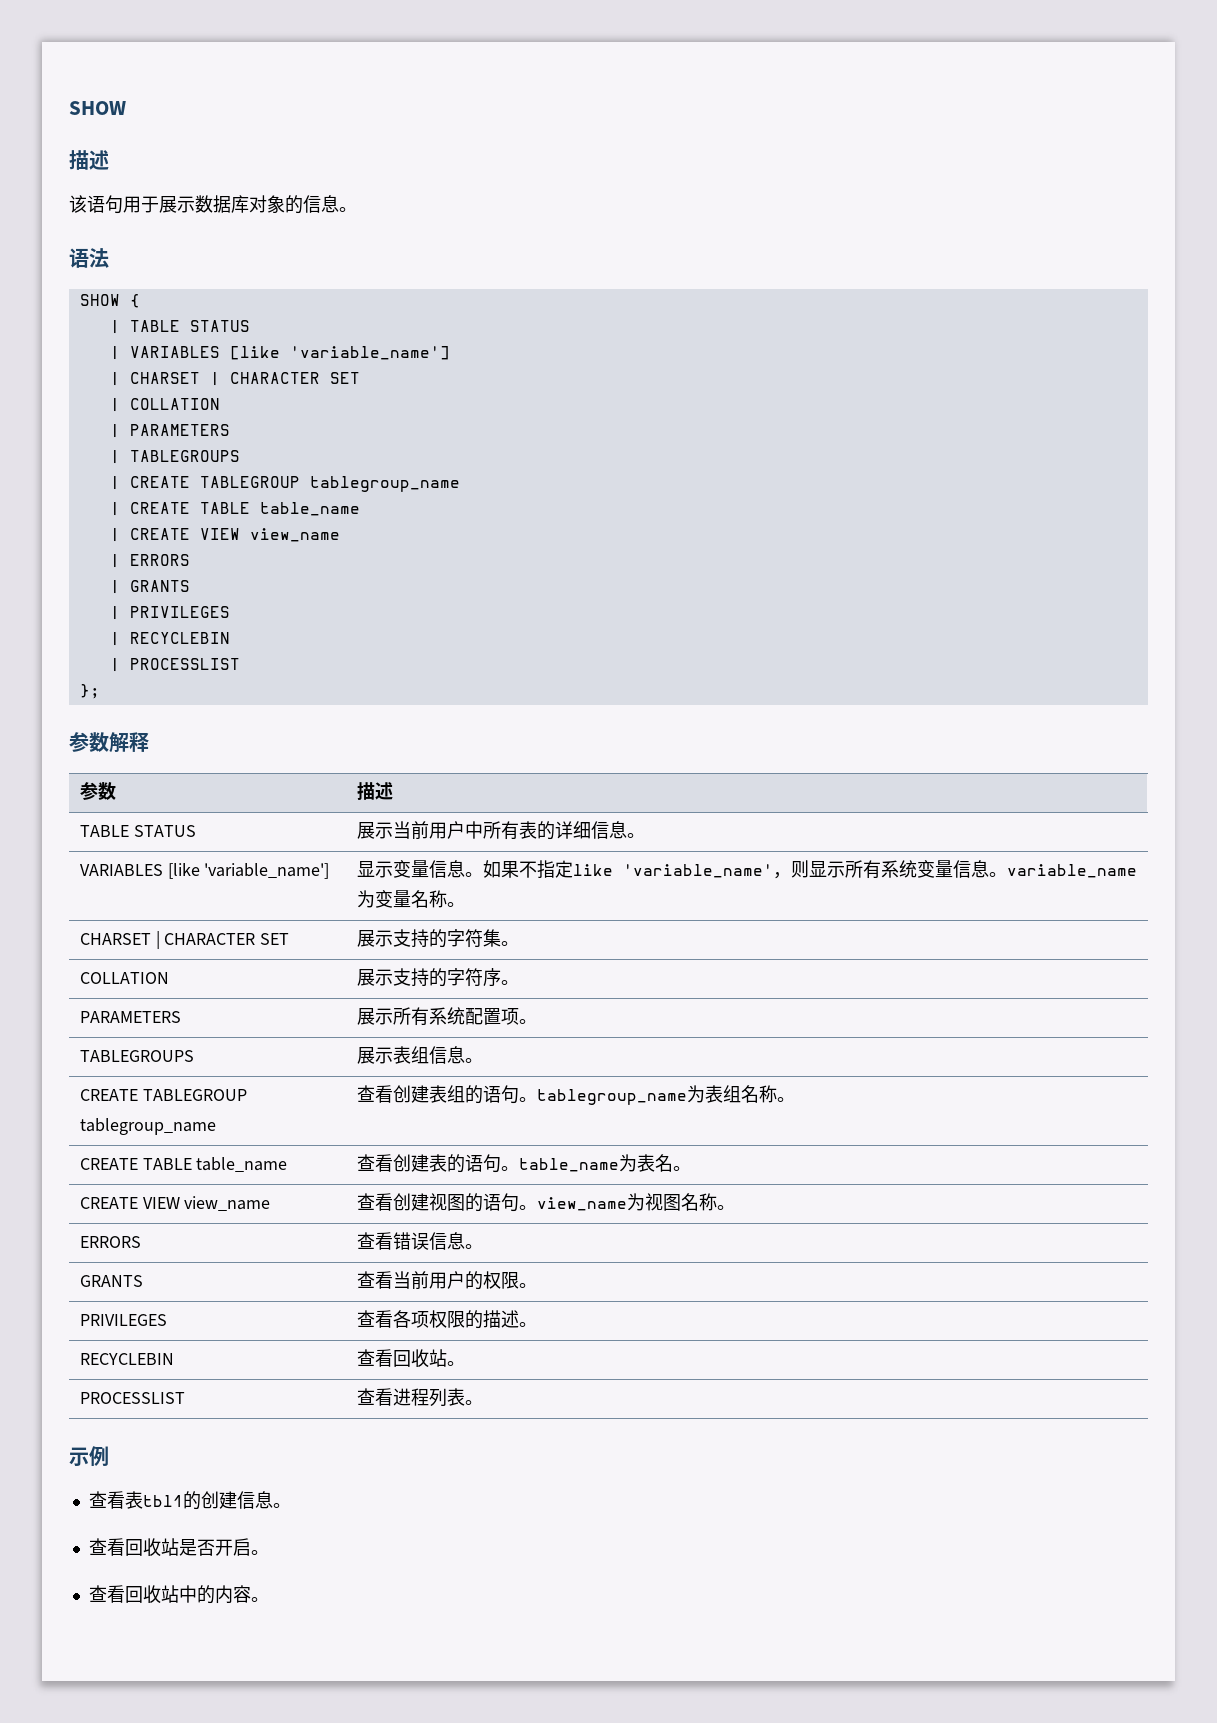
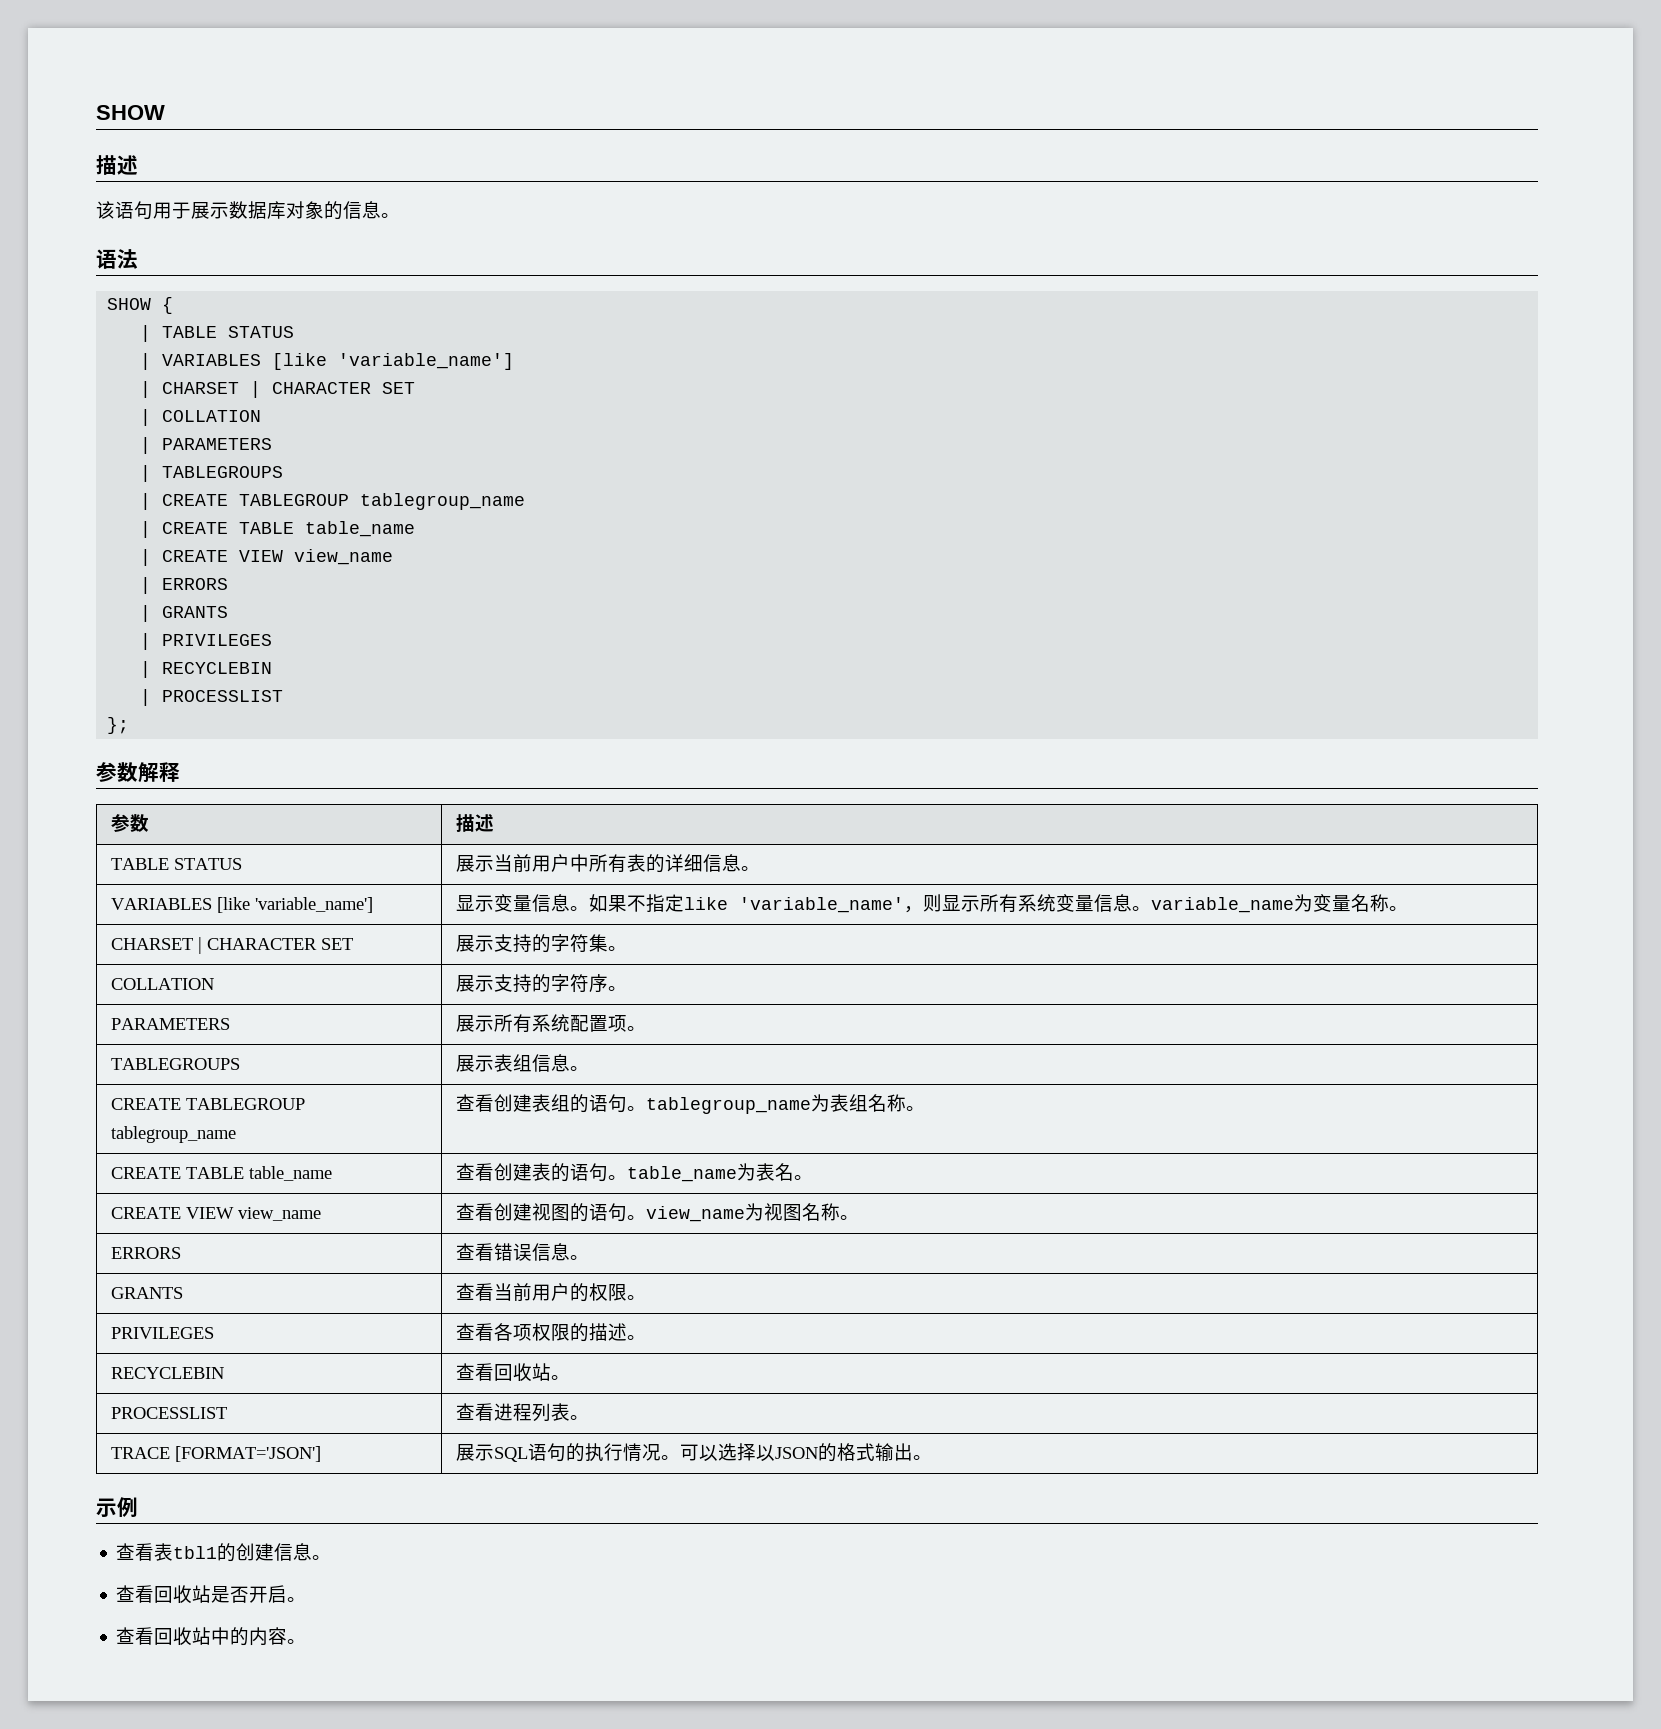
(483, 1402) none -> [110,1446,321,1462] [455,1443,932,1462] // TRACE [FORMAT='JSON'] | 展示SQL语句的执行情况。可以选择以JSON的格式输出。

